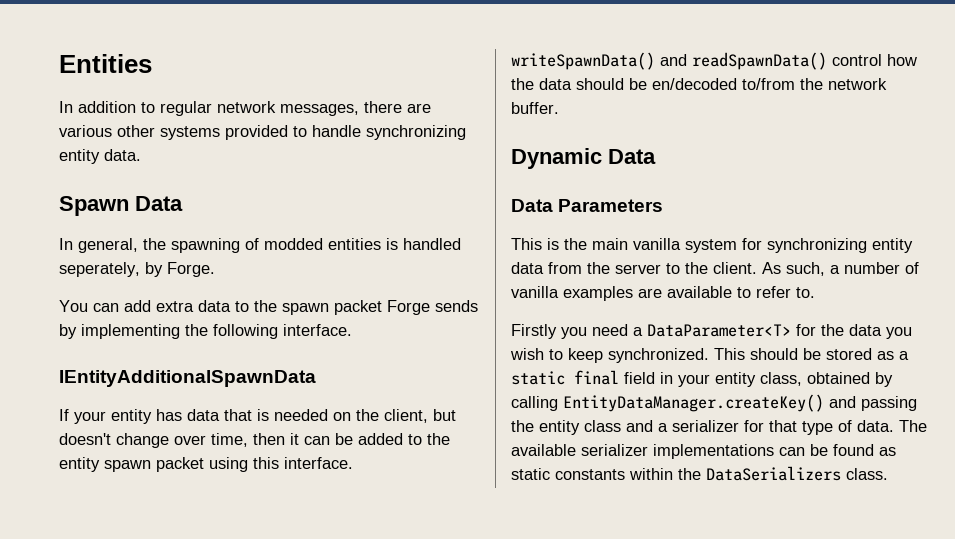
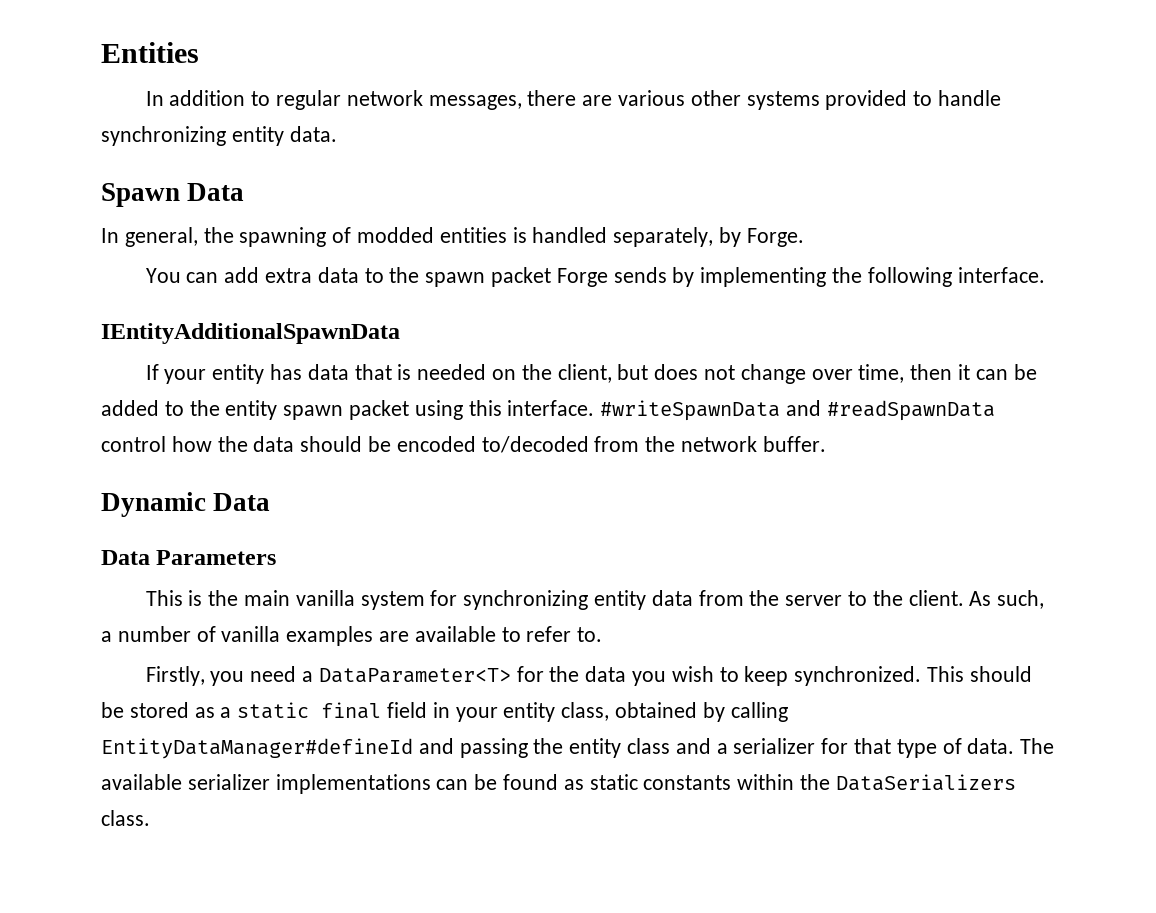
[59,262,140,277] seperately, -> [613,227,714,247] separately,
[59,433,111,445] doesn't -> [654,364,735,380] does not
[511,52,827,70] writeSpawnData() and readSpawnData() -> [600,400,995,421] #writeSpawnData and #readSpawnData
[652,78,795,90] en/decoded to/from -> [396,436,640,453] encoded to/decoded from
[511,324,557,339] Firstly -> [145,666,205,686] Firstly,
[563,394,824,412] EntityDataManager.createKey() -> [101,738,413,759] EntityDataManager#defineId

